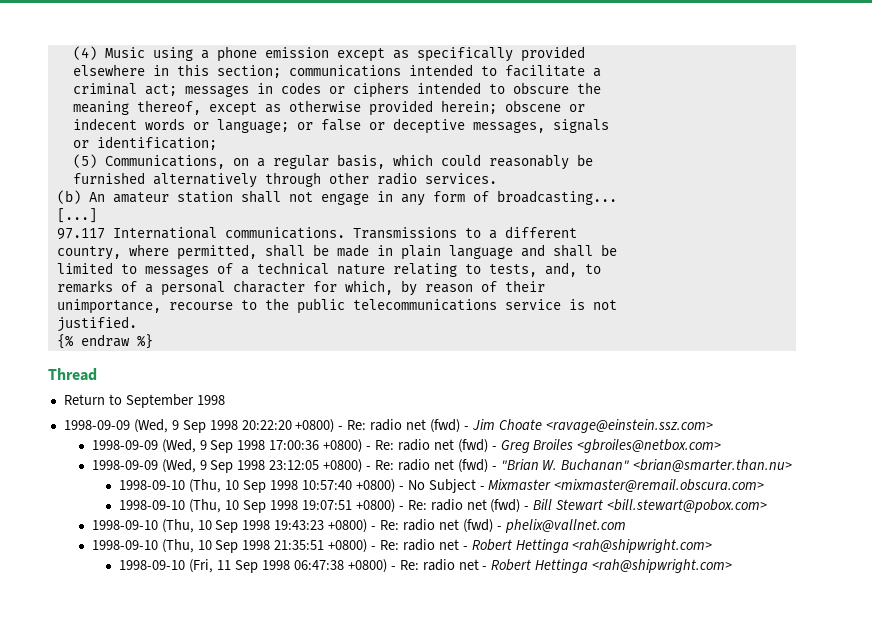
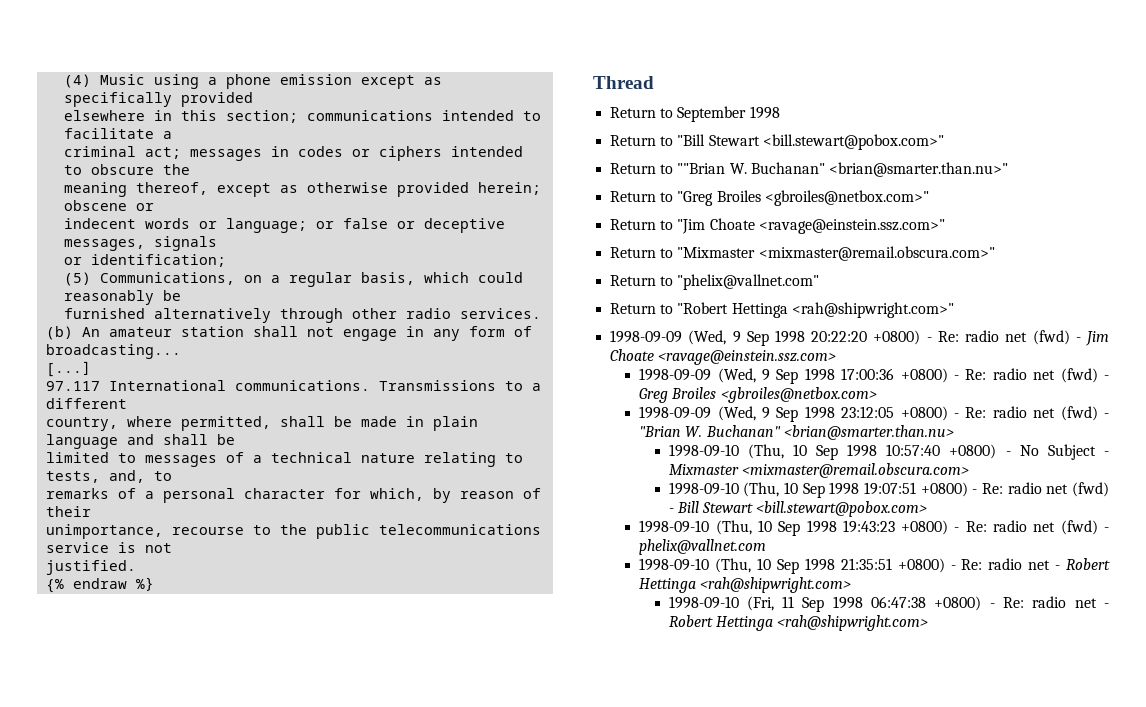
(225, 400) none -> [610,134,944,150] [610,162,1008,177] [610,190,929,206] [610,218,945,234] [610,246,995,261] [610,274,820,290] [610,302,954,318] // Return to "Bill Stewart <bill.stewart@pobox.com>" // Return to ""Brian W. Buchanan" <brian@smarter.than.nu>" // Return to "Greg Broiles <gbroiles@netbox.com>" // Return to "Jim Choate <ravage@einstein.ssz.com>" // Return to "Mixmaster <mixmaster@remail.obscura.com>" // Return to "phelix@vallnet.com" // Return to "Robert Hettinga <rah@shipwright.com>"

